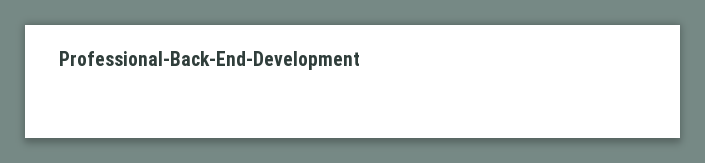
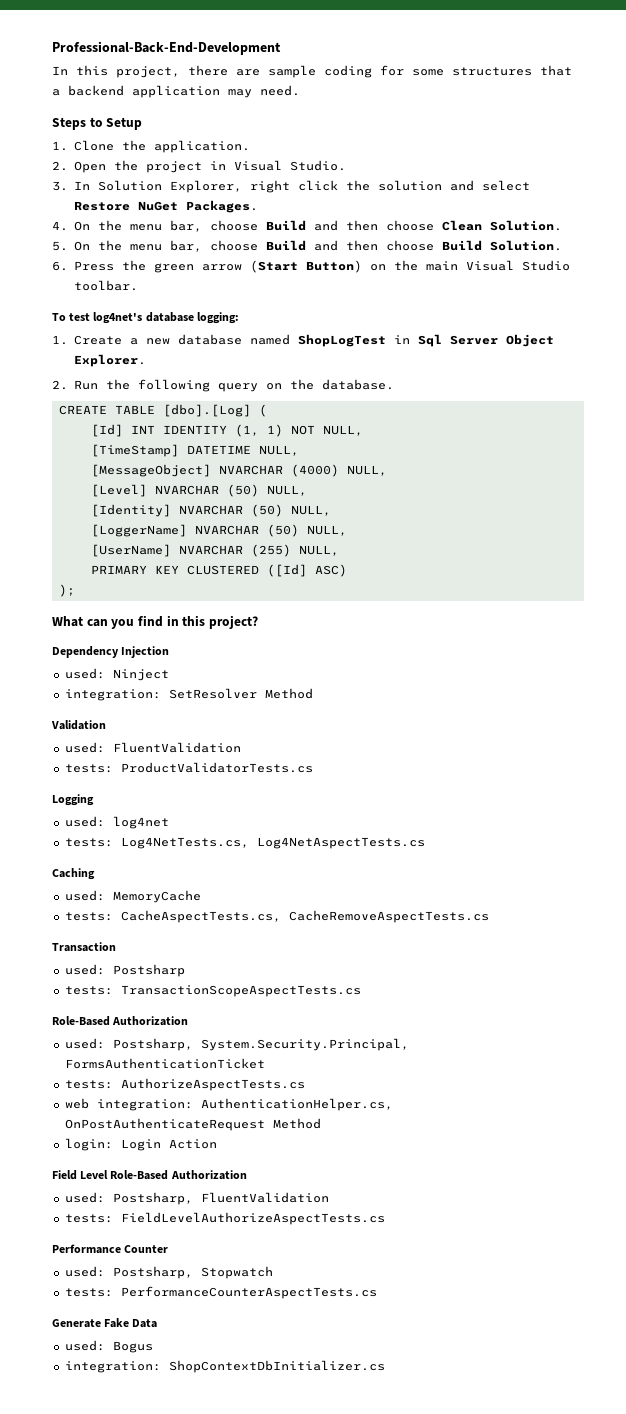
(360, 60) none -> [52,65,572,78] [52,85,300,98] [52,117,143,130] [52,140,250,153] [52,160,346,173] [52,180,530,193] [73,200,258,213] [52,220,562,232] [52,240,562,252] [52,260,570,273] [73,280,138,291] [52,312,239,324] [52,334,554,347] [73,354,146,367] [52,379,394,392] [58,404,267,417] [90,424,363,437] [90,444,299,457] [90,464,387,477] [90,484,307,497] [90,504,331,517] [90,524,347,537] [90,544,339,557] [90,564,347,577] [58,584,75,597] [52,615,258,629] [52,646,170,658] [64,668,169,681] [64,688,313,701] [51,720,106,730] [64,742,241,753] [64,762,313,773] [52,794,94,806] [64,816,169,829] [64,837,425,849] [52,868,95,880] [64,890,201,903] [64,910,489,923] [52,942,116,952] [64,964,185,977] [64,985,361,997] [52,1016,189,1026] [64,1038,409,1051] [64,1058,265,1069] [64,1078,305,1091] [64,1098,393,1111] [64,1118,321,1131] [64,1138,217,1151] [52,1170,247,1180] [64,1192,329,1205] [64,1212,385,1225] [52,1244,169,1254] [64,1266,273,1279] [64,1286,377,1299] [52,1318,158,1328] [64,1340,153,1353] [64,1360,385,1373] // In this project, there are sample coding for some structures that a backend application may need. // Steps to Setup // 1. Clone the application. // 2. Open the project in Visual Studio. // 3. In Solution Explorer, right click the solution and select Restore NuGet Packages. // 4. On the menu bar, choose Build and then choose Clean Solution. // 5. On the menu bar, choose Build and then choose Build Solution. // 6. Press the green arrow (Start Button) on the main Visual Studio toolbar. // To test log4net's database logging: // 1. Create a new database named ShopLogTest in Sql Server Object Explorer. // 2. Run the following query on the database. // CREATE TABLE [dbo].[Log] ( // [Id] INT IDENTITY (1, 1) NOT NULL, // [TimeStamp] DATETIME NULL, // [MessageObject] NVARCHAR (4000) NULL, // [Level] NVARCHAR (50) NULL, // [Identity] NVARCHAR (50) NULL, // [LoggerName] NVARCHAR (50) NULL, // [UserName] NVARCHAR (255) NULL, // PRIMARY KEY CLUSTERED ([Id] ASC) // ); // What can you find in this project? // Dependency Injection // used: Ninject // integration: SetResolver Method // Validation // used: FluentValidation // tests: ProductValidatorTests.cs // Logging // used: log4net // tests: Log4NetTests.cs, Log4NetAspectTests.cs // Caching // used: MemoryCache // tests: CacheAspectTests.cs, CacheRemoveAspectTests.cs // Transaction // used: Postsharp // tests: TransactionScopeAspectTests.cs // Role-Based Authorization // used: Postsharp, System.Security.Principal, FormsAuthenticationTicket // tests: AuthorizeAspectTests.cs // web integration: AuthenticationHelper.cs, OnPostAuthenticateRequest Method // login: Login Action // Field Level Role-Based Authorization // used: Postsharp, FluentValidation // tests: FieldLevelAuthorizeAspectTests.cs // Performance Counter // used: Postsharp, Stopwatch // tests: PerformanceCounterAspectTests.cs // Generate Fake Data // used: Bogus // integration: ShopContextDbInitializer.cs

